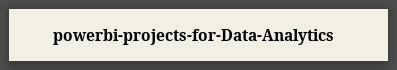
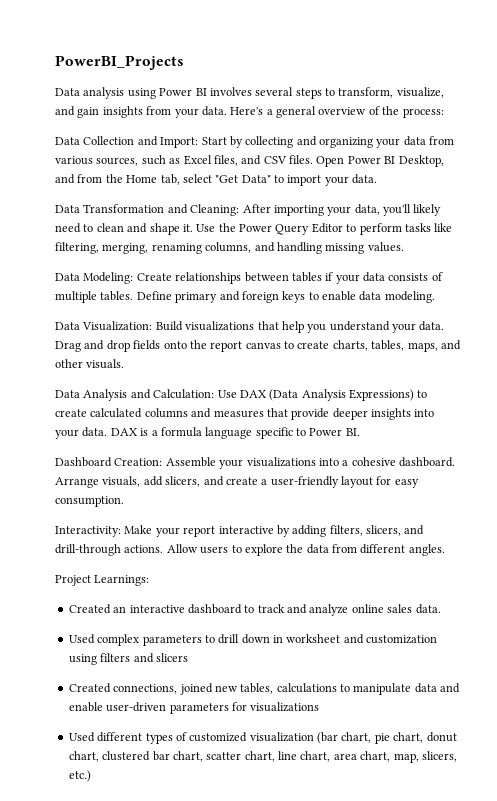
[53,29,334,45] powerbi-projects-for-Data-Analytics -> [55,55,184,70] [55,87,444,99] [55,106,444,118] [55,136,455,148] [55,155,444,167] [55,174,378,186] [55,204,442,216] [55,223,453,235] [55,242,404,254] [55,272,443,284] [55,291,435,303] [55,321,445,333] [55,340,461,352] [55,359,125,369] [55,389,428,401] [55,408,435,420] [55,427,360,439] [55,457,455,469] [55,476,419,488] [55,496,124,507] [55,525,425,537] [55,544,445,556] [55,575,150,586] [68,604,441,616] [68,634,438,646] [68,653,188,665] [68,683,461,695] [68,702,320,714] [68,732,457,744] [68,751,457,763] [68,770,91,782] PowerBI_Projects // Data analysis using Power BI involves several steps to transform, visualize, and gain insights from your data. Here's a general overview of the process: // Data Collection and Import: Start by collecting and organizing your data from various sources, such as Excel files, and CSV files. Open Power BI Desktop, and from the Home tab, select "Get Data" to import your data. // Data Transformation and Cleaning: After importing your data, you'll likely need to clean and shape it. Use the Power Query Editor to perform tasks like filtering, merging, renaming columns, and handling missing values. // Data Modeling: Create relationships between tables if your data consists of multiple tables. Define primary and foreign keys to enable data modeling. // Data Visualization: Build visualizations that help you understand your data. Drag and drop fields onto the report canvas to create charts, tables, maps, and other visuals. // Data Analysis and Calculation: Use DAX (Data Analysis Expressions) to create calculated columns and measures that provide deeper insights into your data. DAX is a formula language specific to Power BI. // Dashboard Creation: Assemble your visualizations into a cohesive dashboard. Arrange visuals, add slicers, and create a user-friendly layout for easy consumption. // Interactivity: Make your report interactive by adding filters, slicers, and drill-through actions. Allow users to explore the data from different angles. // Project Learnings: // Created an interactive dashboard to track and analyze online sales data. // Used complex parameters to drill down in worksheet and customization using filters and slicers // Created connections, joined new tables, calculations to manipulate data and enable user-driven parameters for visualizations // Used different types of customized visualization (bar chart, pie chart, donut chart, clustered bar chart, scatter chart, line chart, area chart, map, slicers, etc.)

